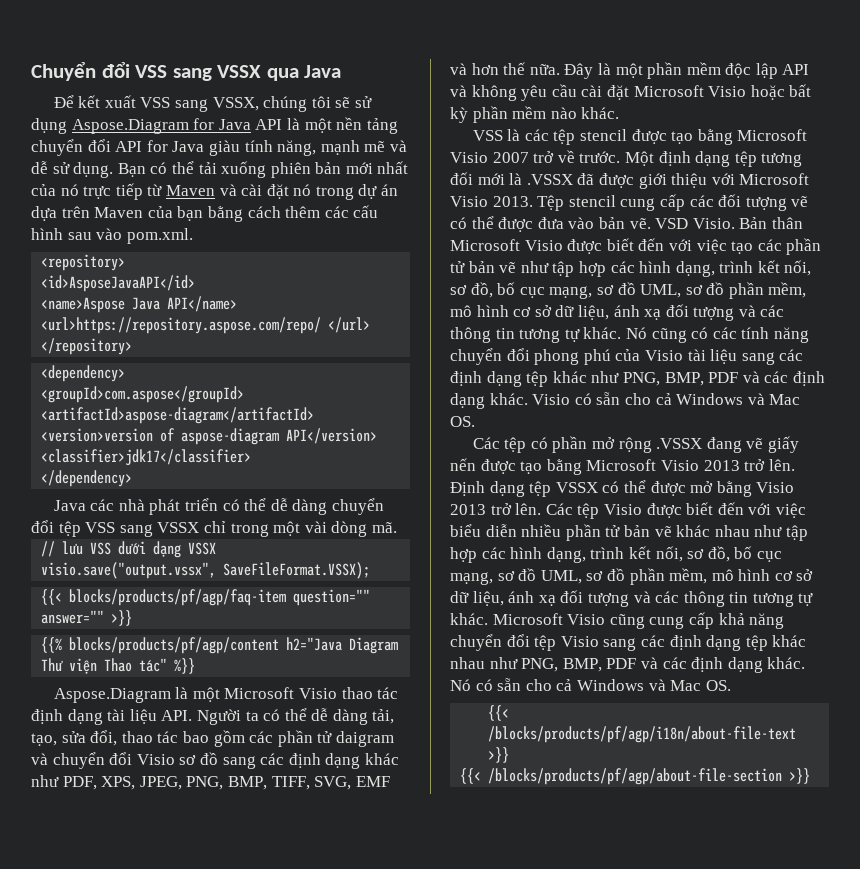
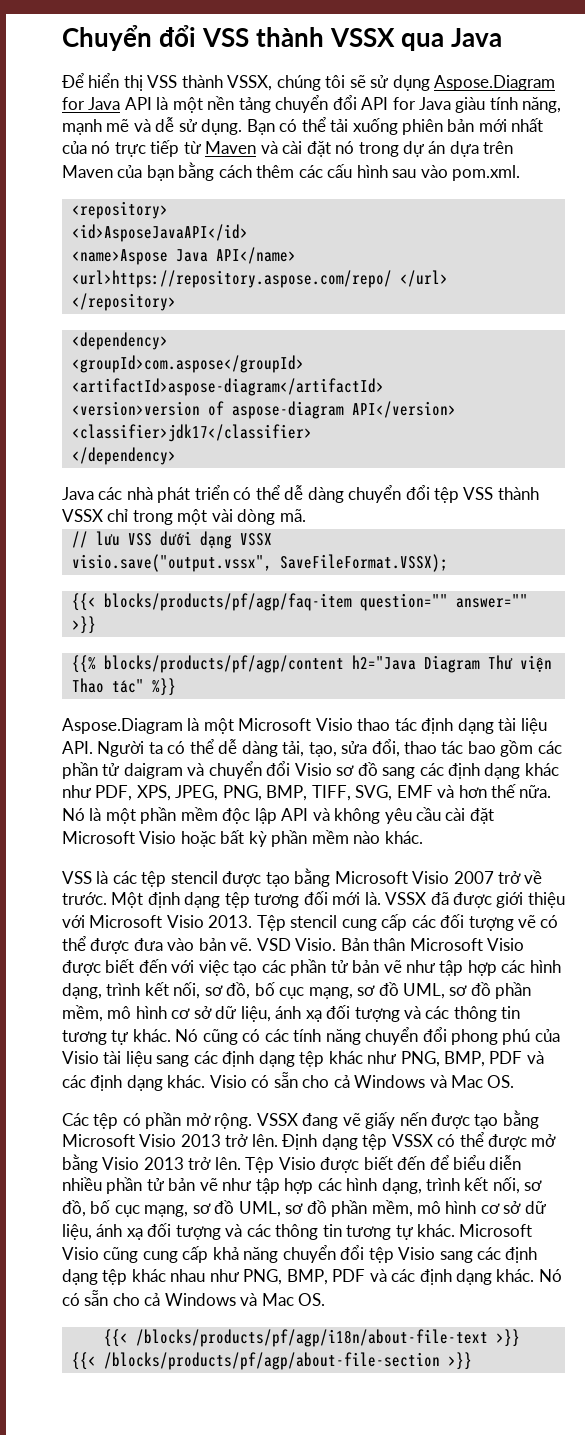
[172,68,212,81] sang -> [256,27,325,47] thành
[78,95,208,112] kết xuất VSS sang -> [88,73,223,91] hiển thị VSS thành
[119,524,153,537] sang -> [497,487,539,500] thành
[564,63,594,79] Đây -> [62,808,85,821] Nó
[509,173,573,185] là .VSSX -> [364,892,427,905] là. VSSX
[618,437,703,453] rộng .VSSX -> [214,1113,298,1129] rộng. VSSX
[545,502,806,519] Các tệp Visio được biết đến với việc -> [245,1155,449,1173] Tệp Visio được biết đến để
[676,525,750,537] khác nhau -> (218, 1184) none

